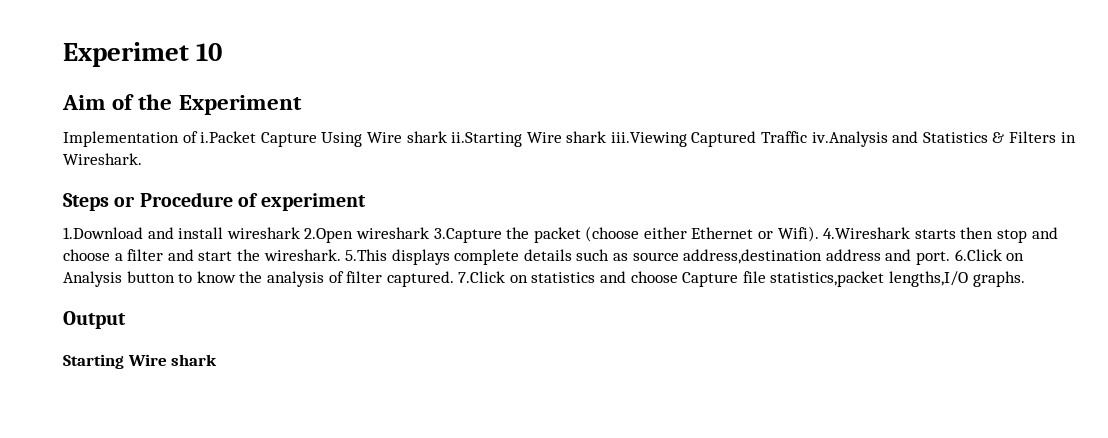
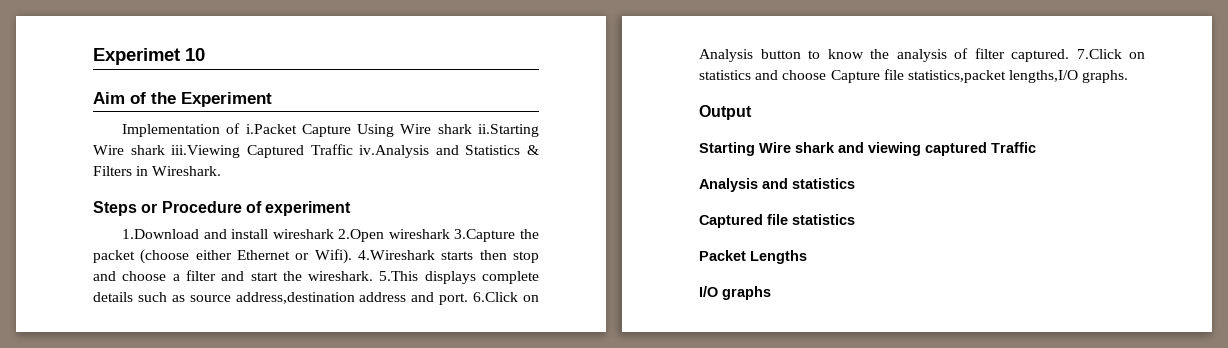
(218, 360) none -> [838,142,1036,156] [699,178,855,192] [699,214,855,228] [699,250,807,264] [699,286,771,300] and viewing captured Traffic // Analysis and statistics // Captured file statistics // Packet Lengths // I/O graphs

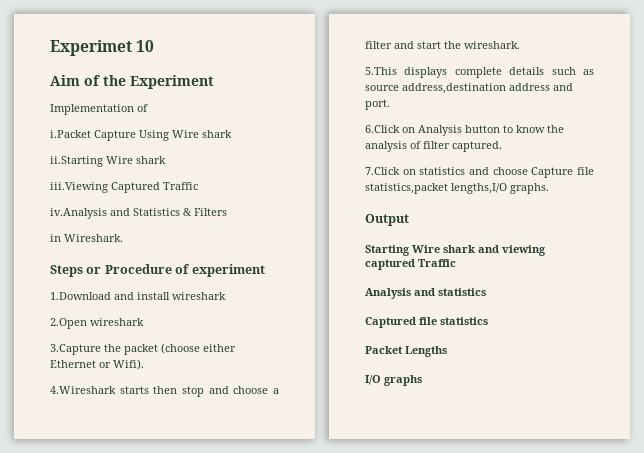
(241, 128) none -> (148, 108) //
(472, 129) none -> (232, 134) //
(165, 150) none -> (166, 160) //
(353, 149) none -> (198, 186) //
(132, 171) none -> (227, 212) //
(334, 234) none -> (226, 296) //
(450, 234) none -> (144, 322) //
(352, 256) none -> (144, 364) //
(374, 276) none -> (520, 45) //
(469, 299) none -> (390, 104) //
(1069, 55) none -> (502, 146) //

